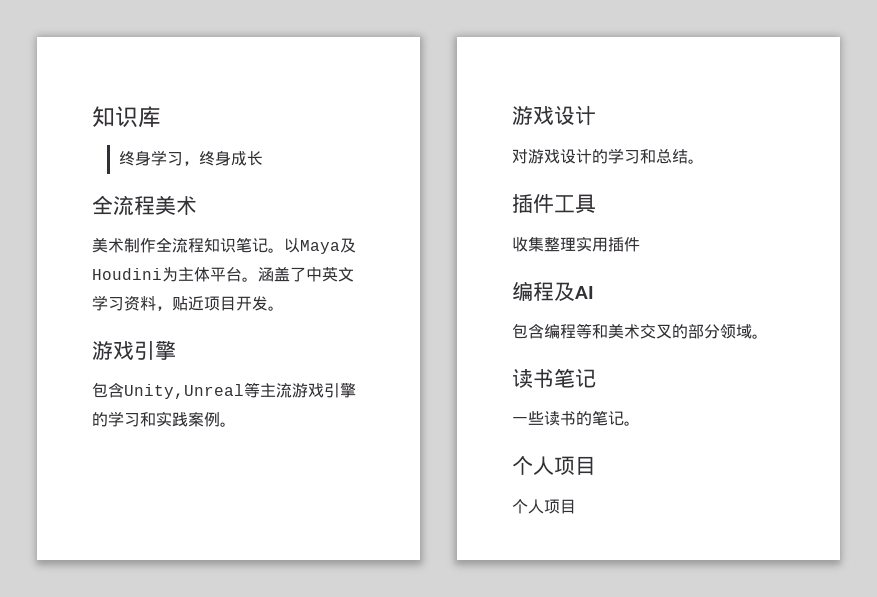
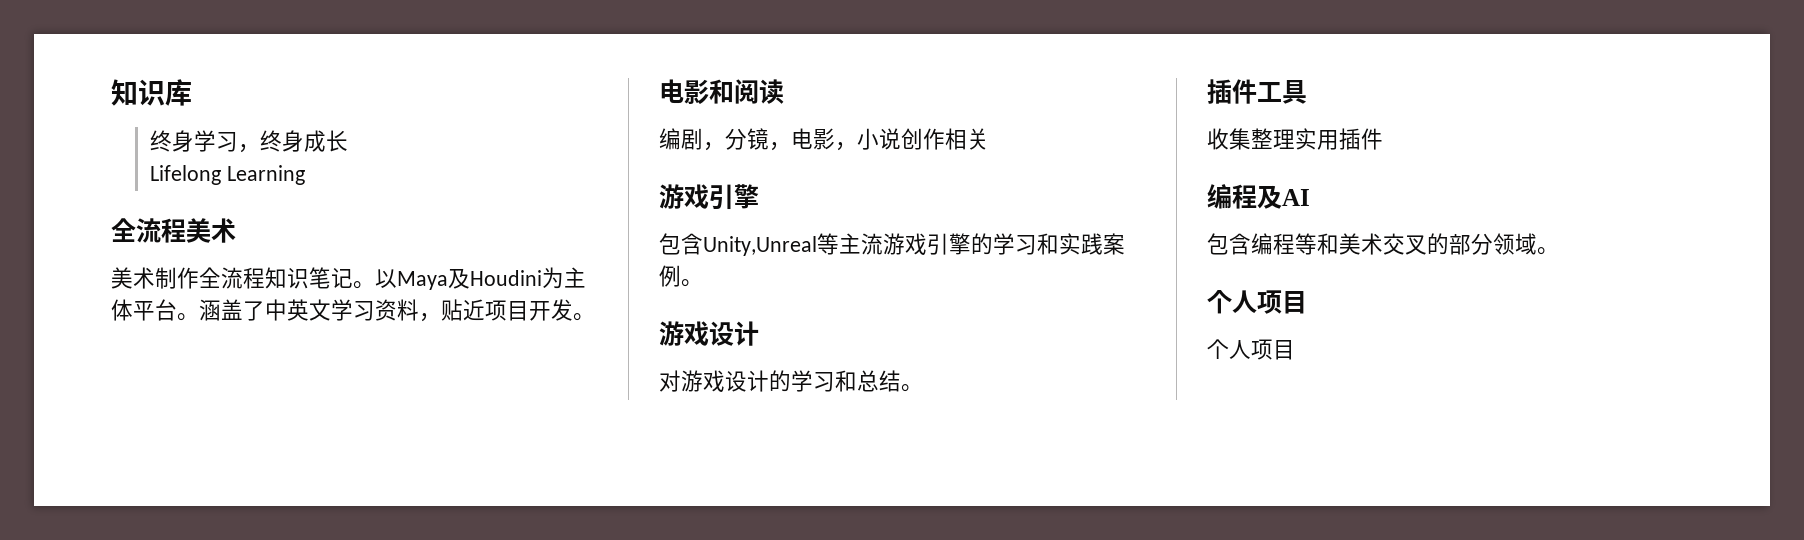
(263, 158) none -> [150,165,305,185] // Lifelong Learning
(284, 308) none -> [659,79,784,105] [659,128,989,151] // 电影和阅读 // 编剧，分镜，电影，小说创作相关
[512,368,596,388] [512,410,640,426] // 读书笔记 // 一些读书的笔记。 -> (1559, 251) none

